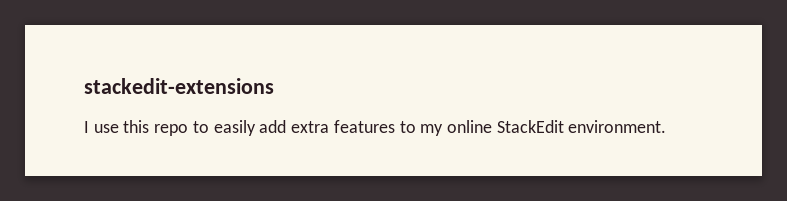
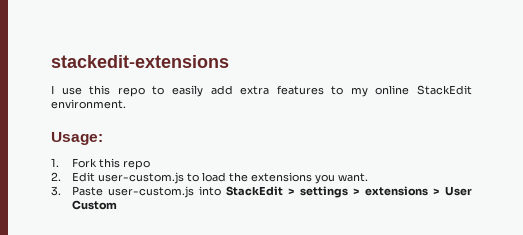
(667, 126) none -> [51,132,103,145] [51,158,151,170] [51,172,369,184] [51,186,473,198] [72,200,118,210] // Usage: // 1. Fork this repo // 2. Edit user-custom.js to load the extensions you want. // 3. Paste user-custom.js into StackEdit > settings > extensions > User Custom

